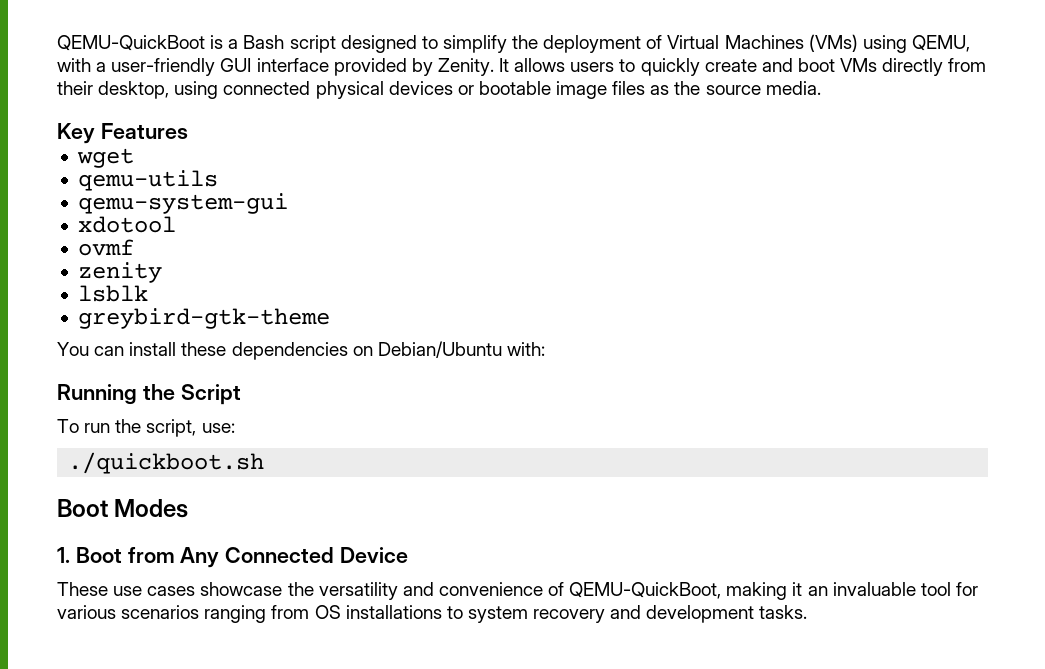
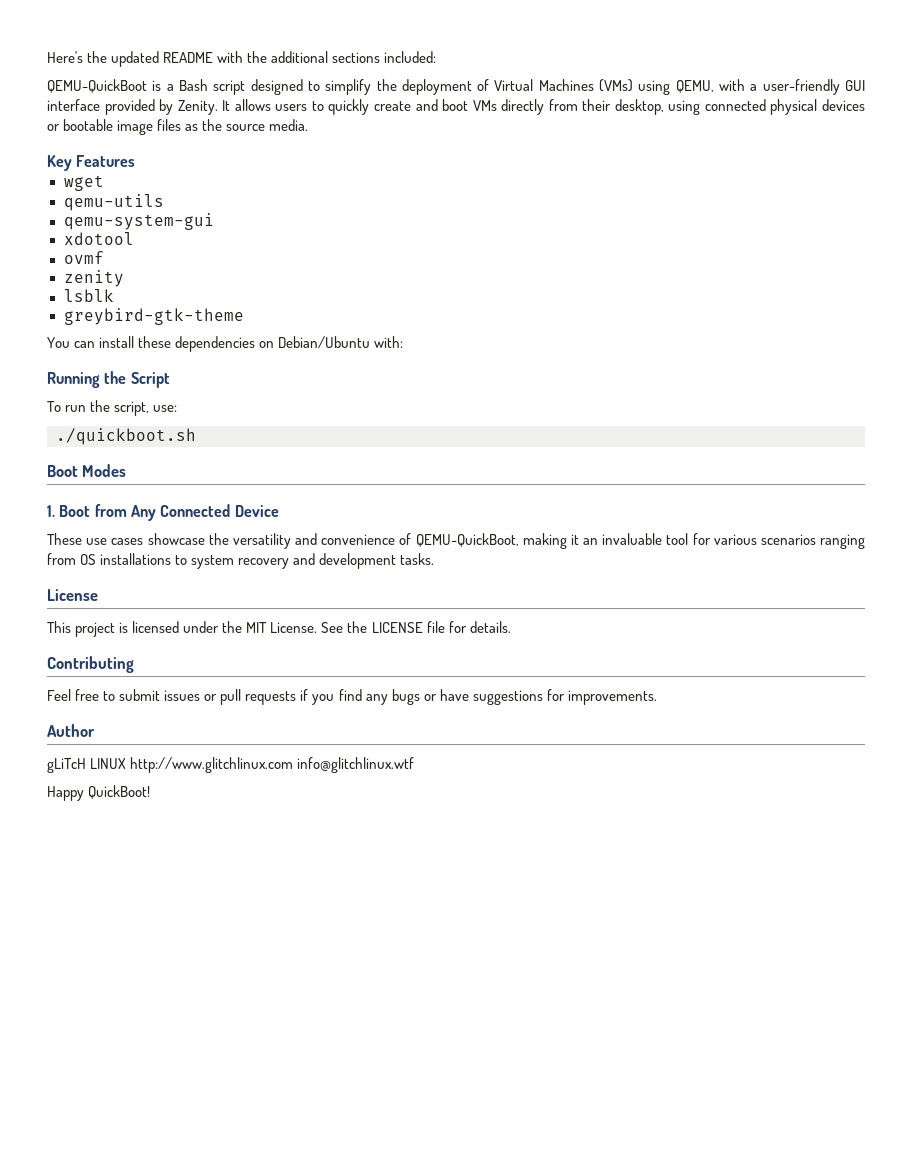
(57, 43) none -> [47,51,437,67] Here's the updated README with the additional sections included: //
(808, 612) none -> [47,589,98,601] [47,621,511,637] [47,656,134,673] [47,689,657,705] [47,724,95,737] [47,757,415,773] [47,785,151,801] // License // This project is licensed under the MIT License. See the LICENSE file for details. // Contributing // Feel free to submit issues or pull requests if you find any bugs or have suggestions for improvements. // Author // gLiTcH LINUX http://www.glitchlinux.com info@glitchlinux.wtf // Happy QuickBoot!

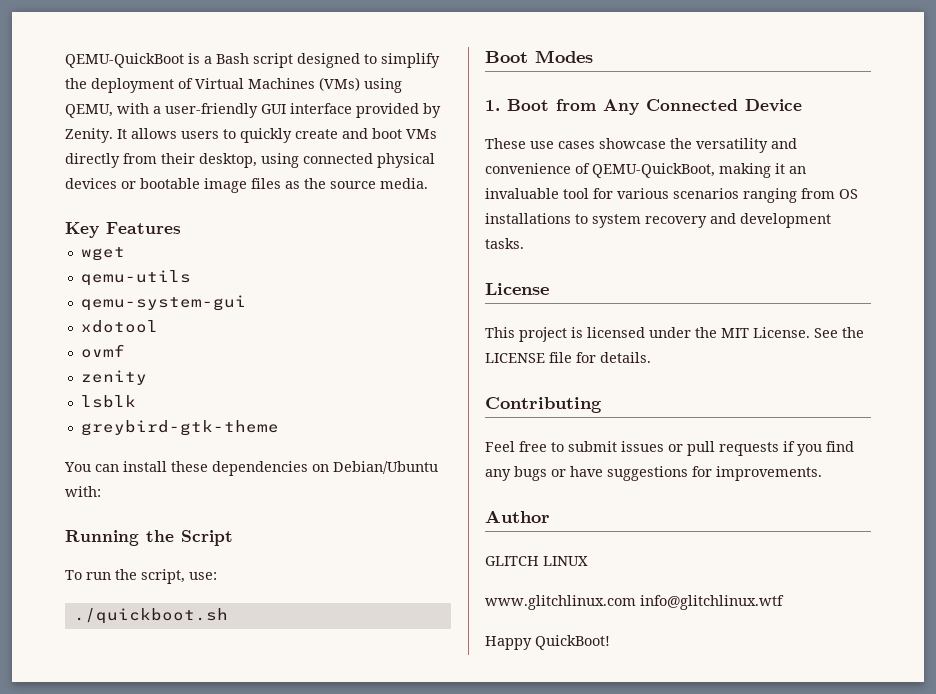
[47,51,437,67] Here's the updated README with the additional sections included: // -> (65, 60) none
[47,758,86,773] gLiTcH -> [485,556,539,566] GLITCH
[130,757,294,773] http://www.glitchlinux.com -> [485,595,636,610] // www.glitchlinux.com

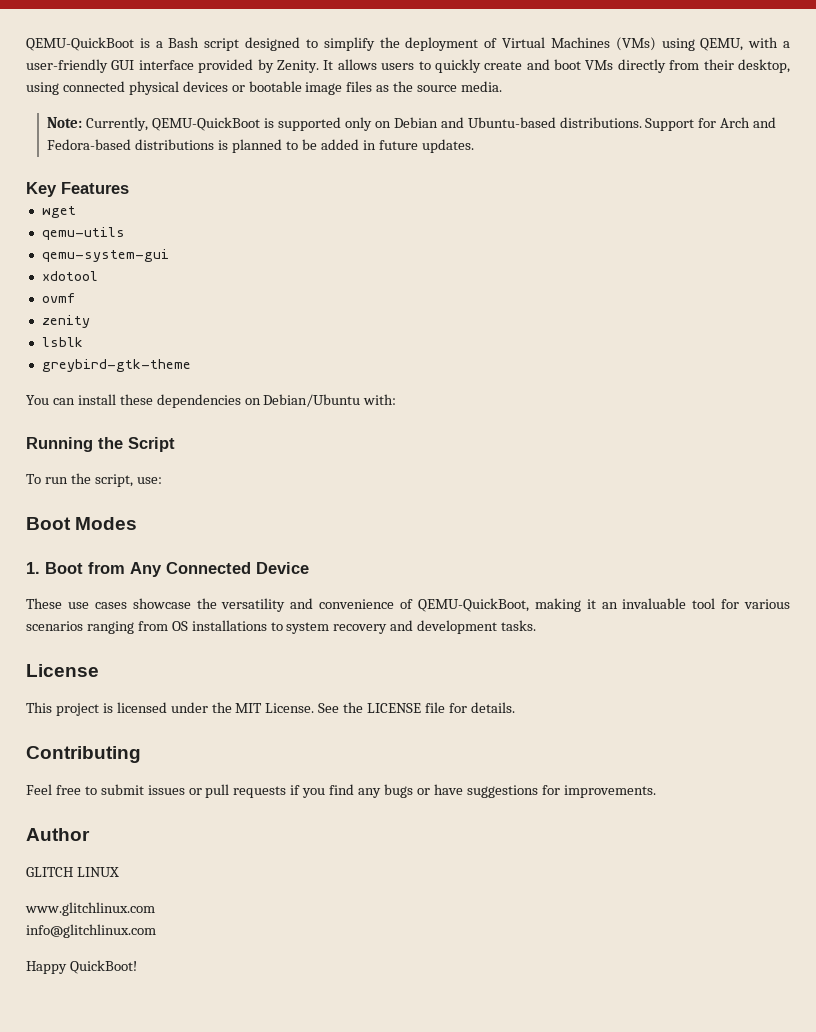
(428, 183) none -> [47,117,777,131] [47,139,474,153] // Note: Currently, QEMU-QuickBoot is supported only on Debian and Ubuntu-based distributions. Support for Arch and Fedora-based distributions is planned to be added in future updates.
[73,608,228,624] // ./quickboot.sh -> (162, 480) none
[640,595,784,610] info@glitchlinux.wtf -> [26,924,156,938] // info@glitchlinux.com

